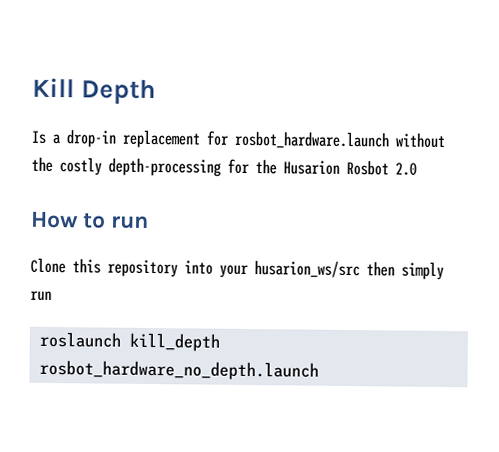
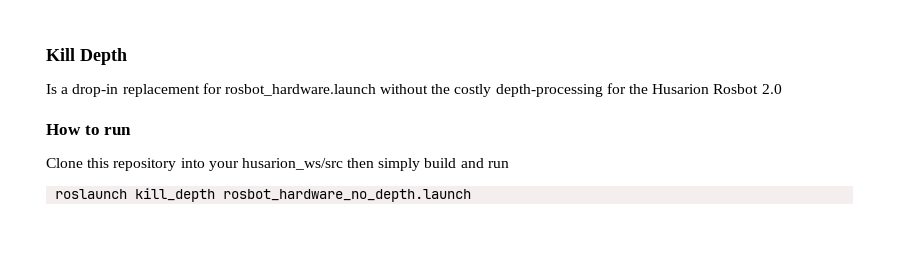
(444, 270) none -> [424,158,484,168] build and

